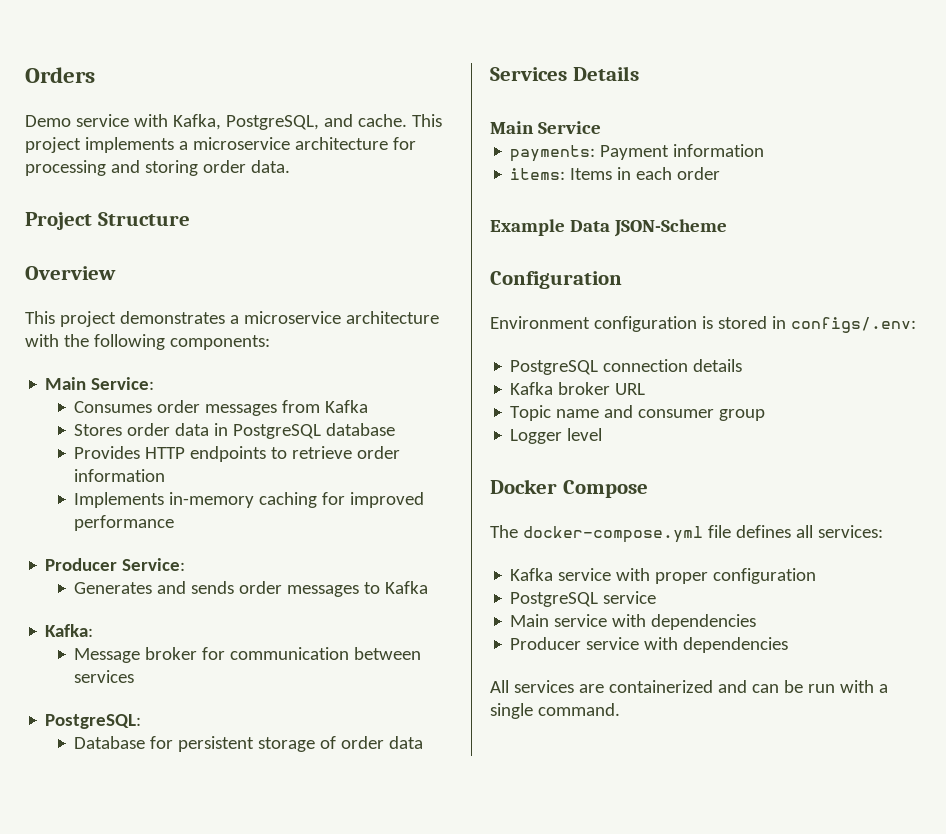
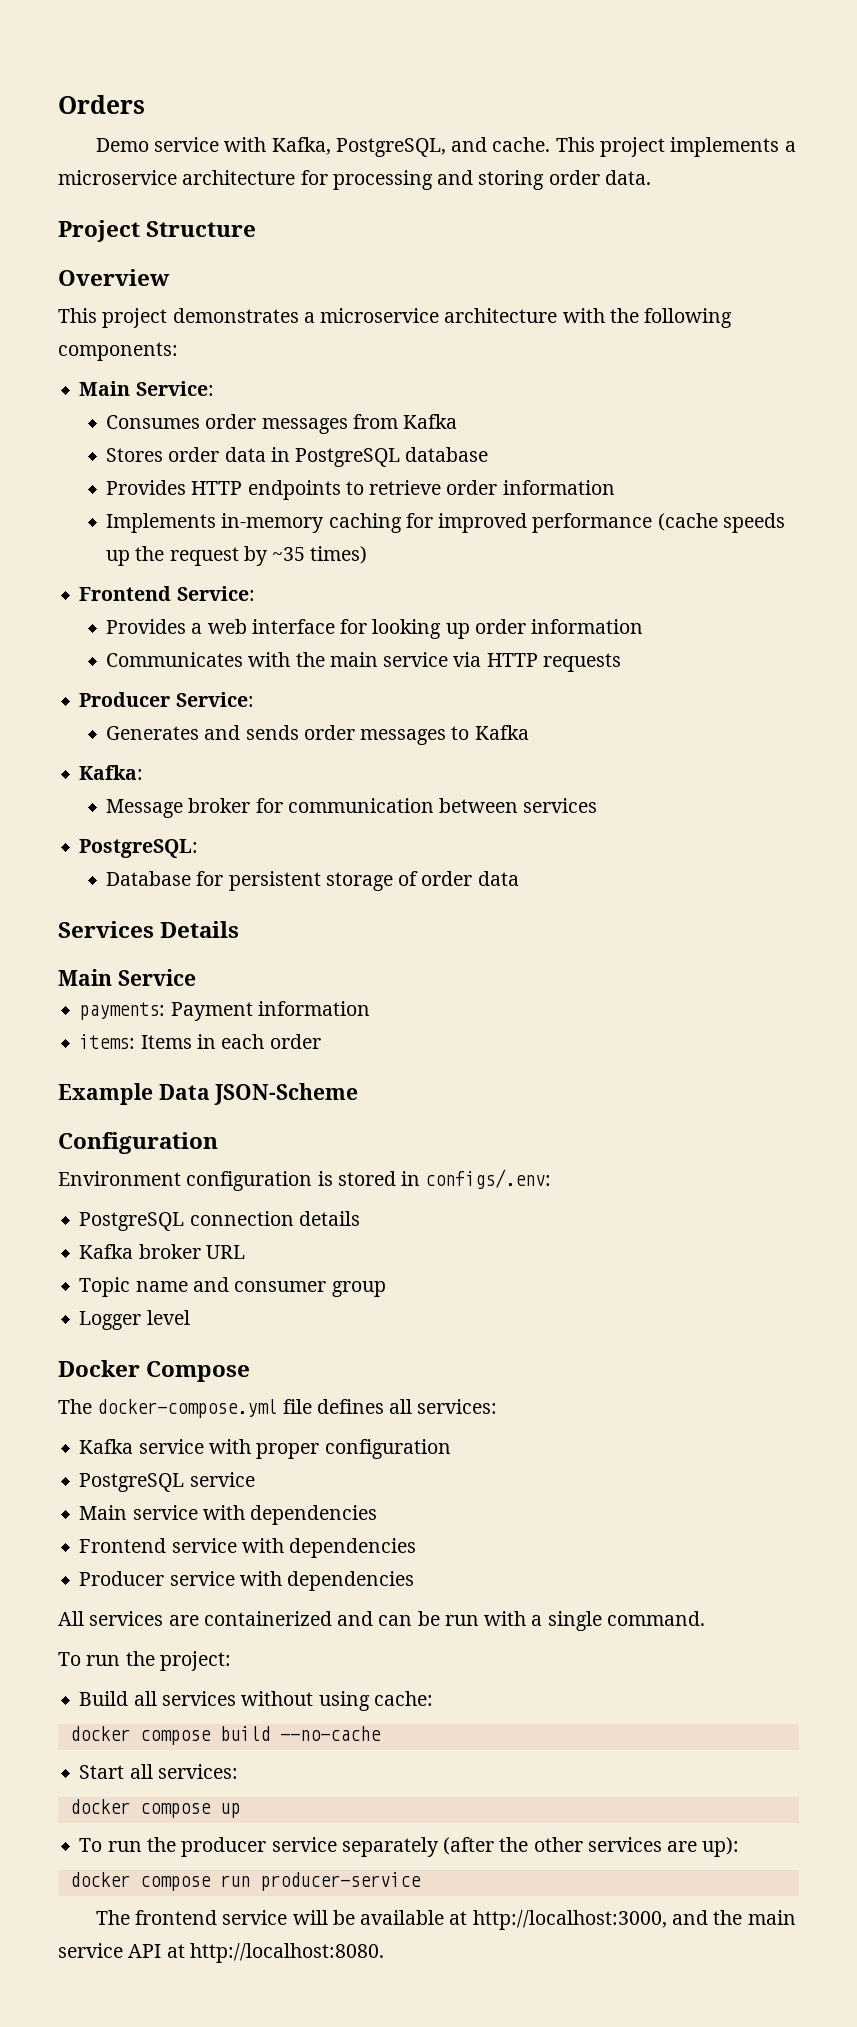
(175, 523) none -> [657,513,786,533] [106,546,368,566] [79,586,255,601] [106,619,644,639] [106,652,622,672] (cache speeds up the request by ~35 times) // Frontend Service: // Provides a web interface for looking up order information // Communicates with the main service via HTTP requests
(757, 622) none -> [79,1538,417,1558] // Frontend service with dependencies
(620, 709) none -> [58,1651,231,1671] [79,1691,433,1711] [69,1726,381,1745] [79,1764,238,1779] [69,1799,240,1818] [79,1837,740,1857] [69,1872,421,1891] [95,1910,796,1930] [58,1943,384,1963] // To run the project: // Build all services without using cache: // docker compose build --no-cache // Start all services: // docker compose up // To run the producer service separately (after the other services are up): // docker compose run producer-service // The frontend service will be available at http://localhost:3000, and the main service API at http://localhost:8080.

